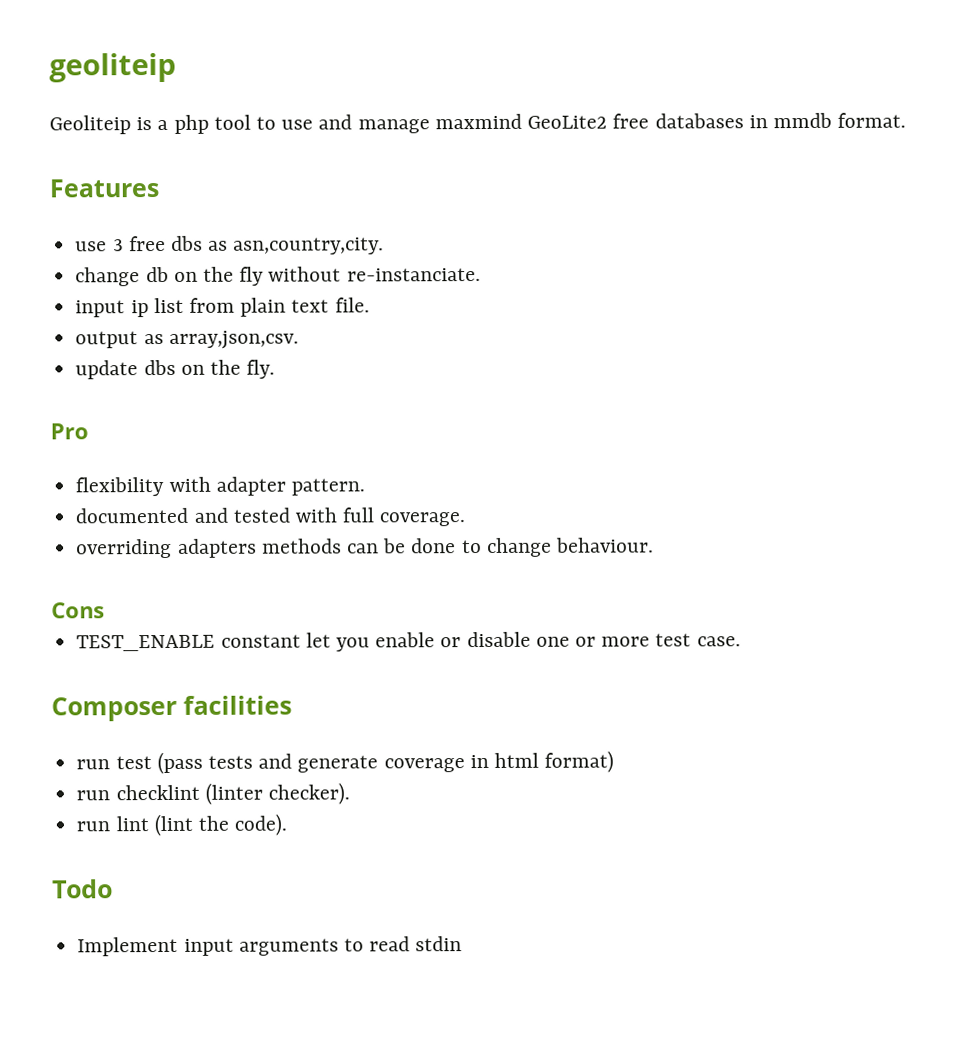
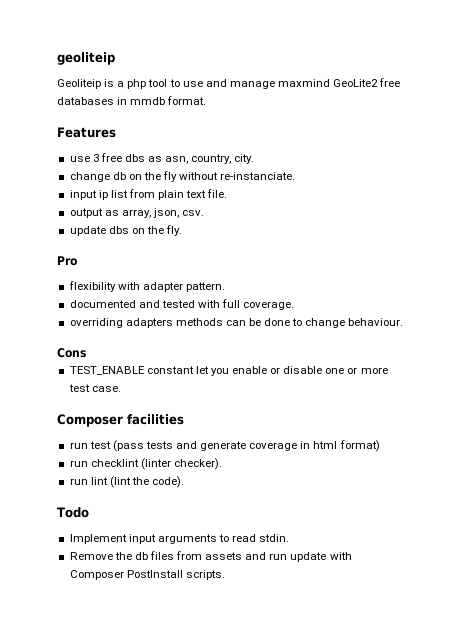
[233,237,385,255] asn,country,city. -> [165,154,255,164] asn, country, city.
[168,330,299,349] array,json,csv. -> [121,208,205,218] array, json, csv.
[415,936,463,952] stdin -> [259,534,290,542] [69,551,352,562] [69,570,225,580] stdin. // Remove the db files from assets and run update with Composer PostInstall scripts.

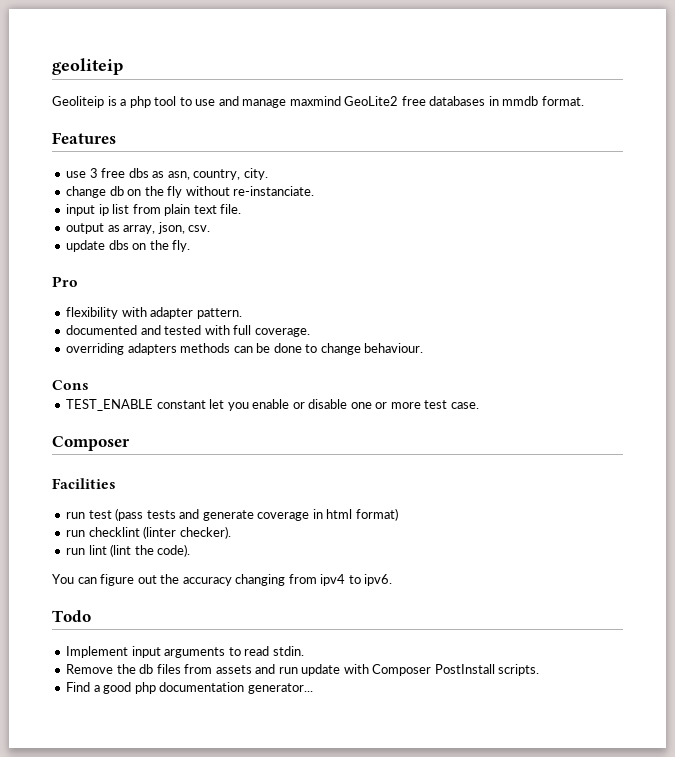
[127,414,184,425] facilities -> [52,478,116,489] // Facilities
(185, 482) none -> [52,574,393,586] // You can figure out the accuracy changing from ipv4 to ipv6.
(225, 575) none -> [66,682,313,694] // Find a good php documentation generator...

